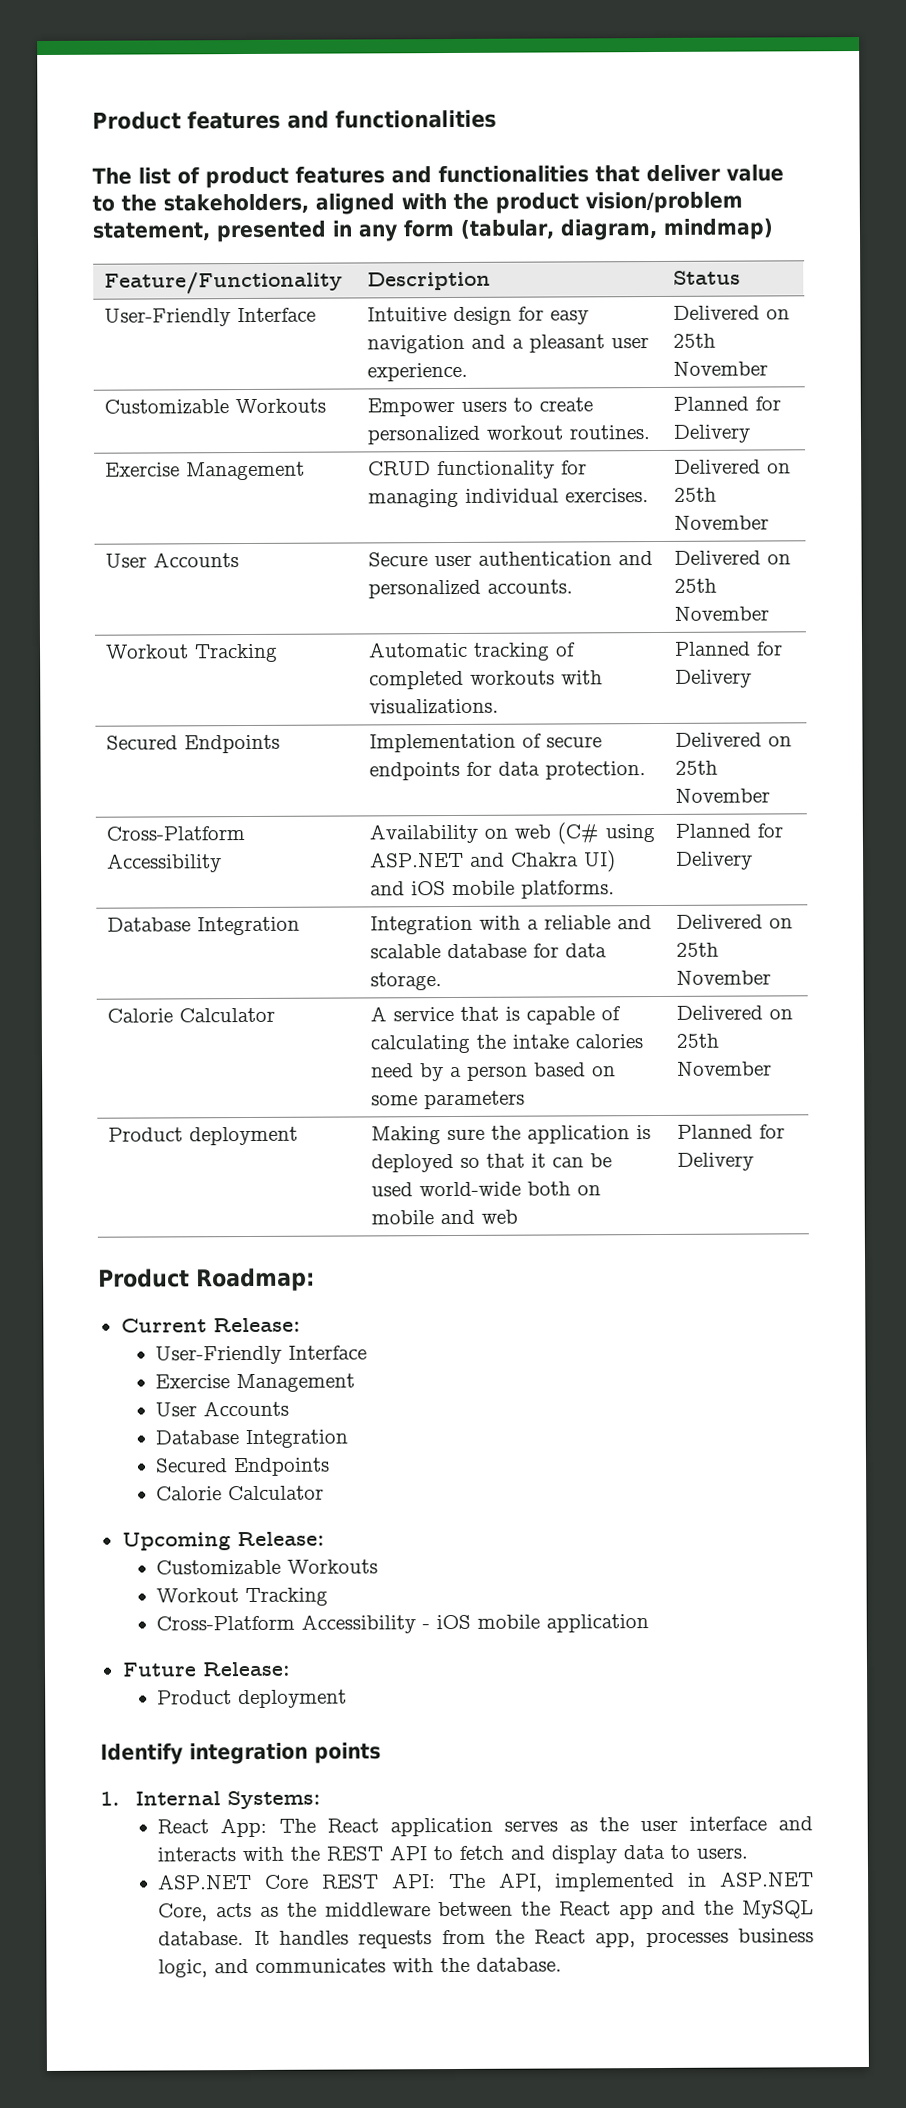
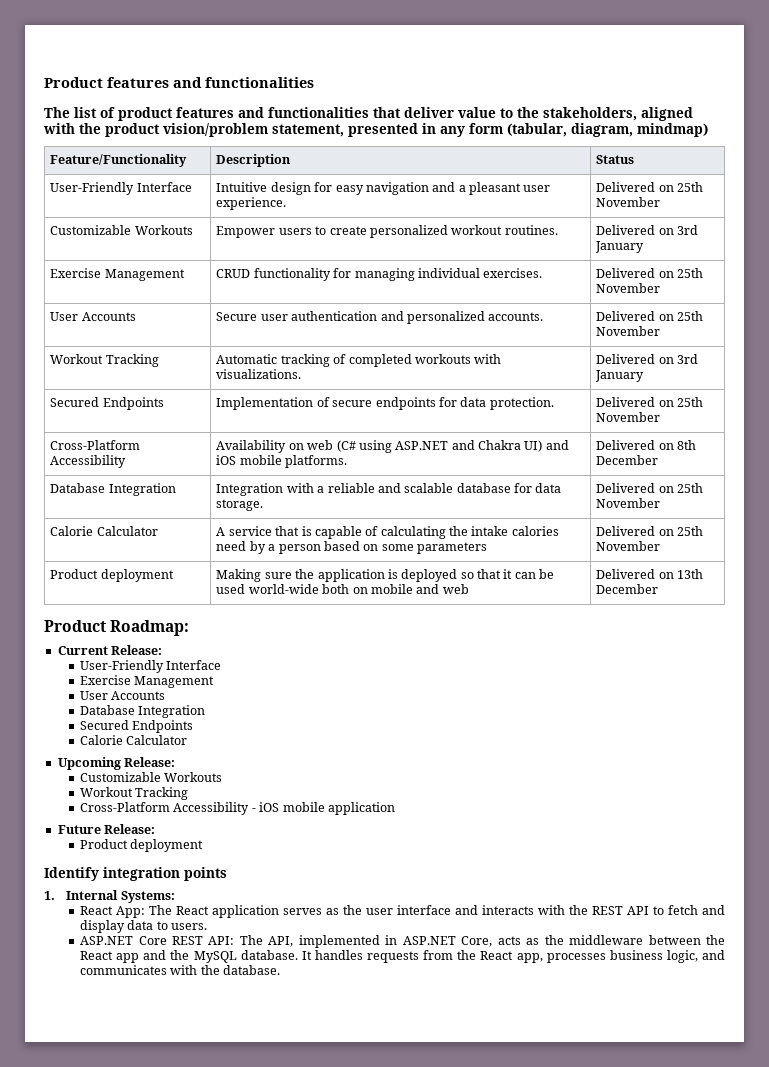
[672,396,781,411] [672,424,751,443] Planned for Delivery -> [596,225,699,235] [595,241,645,253] Delivered on 3rd January
[673,641,783,656] [674,669,752,688] Planned for Delivery -> [596,354,699,364] [595,370,645,382] Delivered on 3rd January
[674,823,783,838] [675,851,753,870] Planned for Delivery -> [596,440,697,450] [596,455,659,465] Delivered on 8th December
[676,1124,785,1139] [676,1152,754,1171] Planned for Delivery -> [596,569,704,579] [596,584,659,594] Delivered on 13th December

